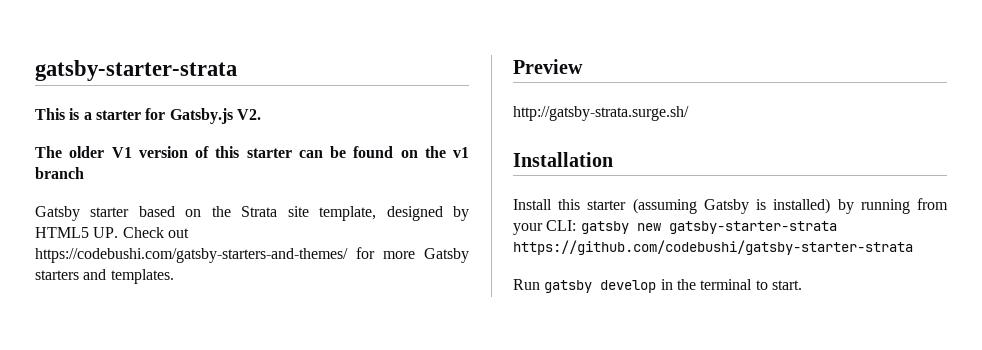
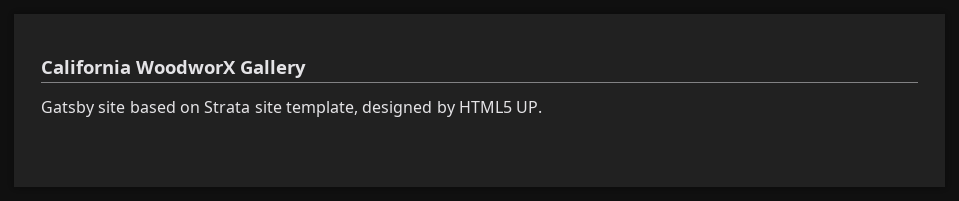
[35,60,237,81] [35,108,261,124] [35,146,469,158] [35,167,84,179] [35,206,130,221] gatsby-starter-strata // This is a starter for Gatsby.js V2. // The older V1 version of this starter can be found on the v1 branch // Gatsby starter -> [41,60,306,78] [41,101,126,117] California WoodworX Gallery // Gatsby site
[211,206,231,217] the -> (200, 108) none
[122,227,189,238] [35,247,469,263] [35,269,174,284] [513,59,583,74] [513,106,689,121] [513,152,613,167] [513,198,948,214] [513,220,837,235] [513,240,913,255] [513,279,802,293] Check out https://codebushi.com/gatsby-starters-and-themes/ for more Gatsby starters and templates. // Preview // http://gatsby-strata.surge.sh/ // Installation // Install this starter (assuming Gatsby is installed) by running from your CLI: gatsby new gatsby-starter-strata https://github.com/codebushi/gatsby-starter-strata // Run gatsby develop in the terminal to start. -> (543, 107) none

